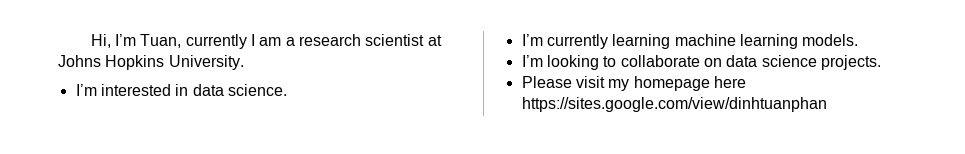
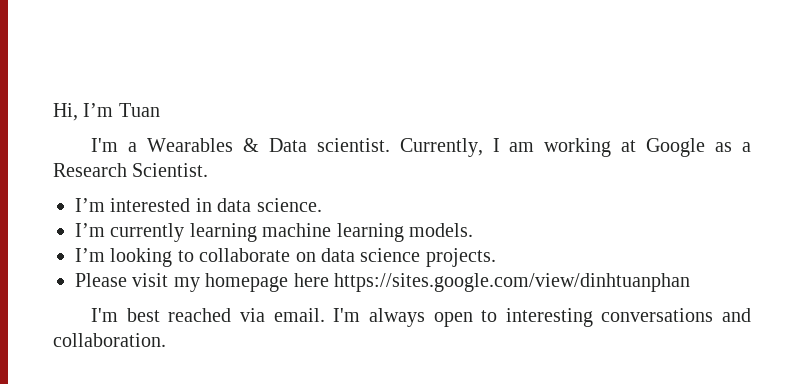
[140,34,442,49] [58,55,244,70] Tuan, currently I am a research scientist at Johns Hopkins University. -> [118,103,160,117] [91,138,751,157] [53,163,209,177] Tuan // I'm a Wearables & Data scientist. Currently, I am working at Google as a Research Scientist.
(827, 104) none -> [91,308,751,327] [53,333,166,347] // I'm best reached via email. I'm always open to interesting conversations and collaboration.

